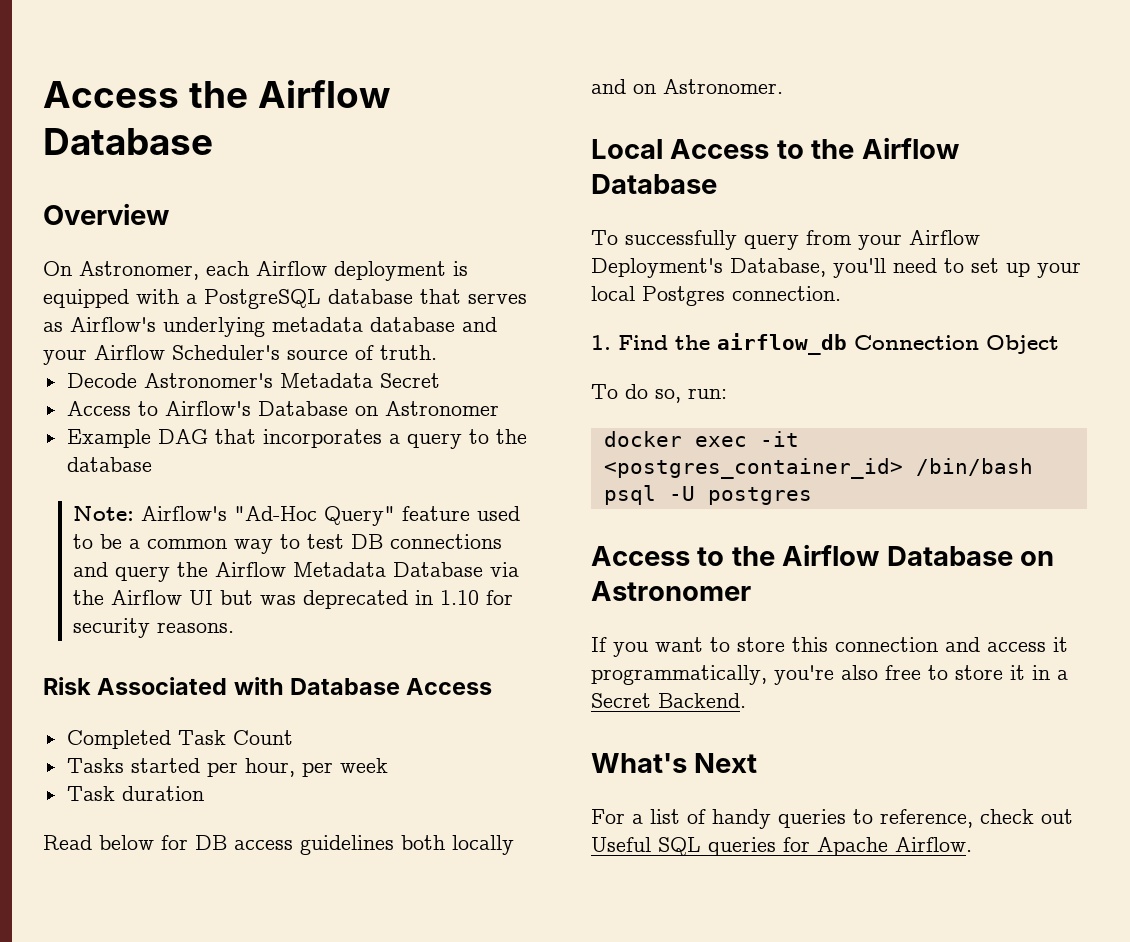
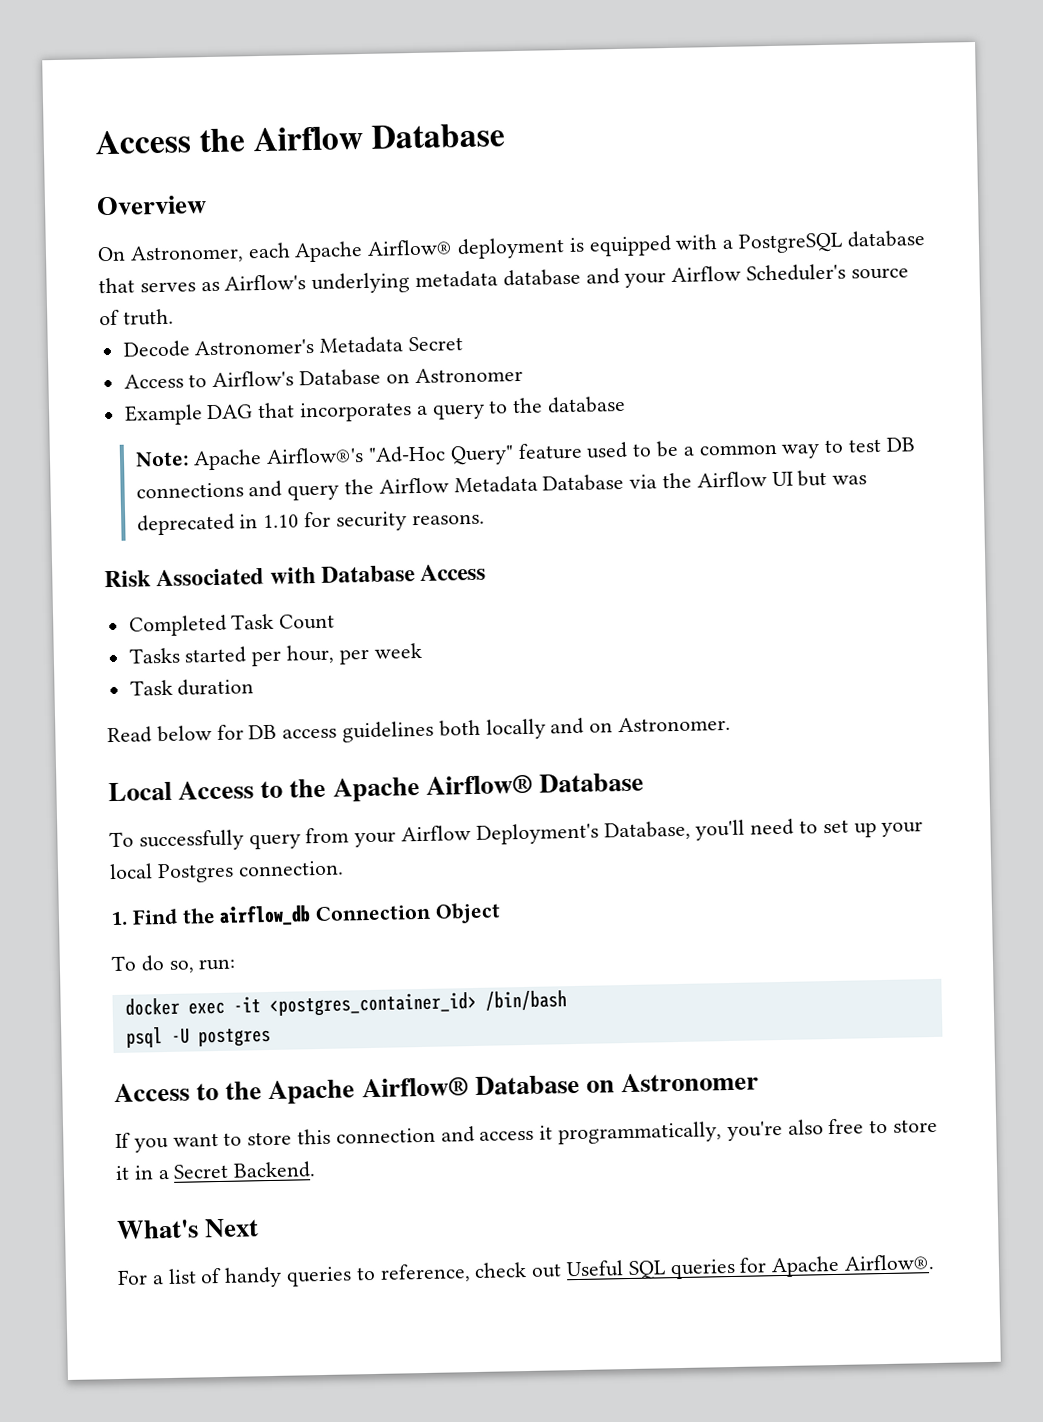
[256,261,327,276] Airflow -> [294,239,454,263] Apache Airflow®
[141,506,228,521] Airflow's -> [193,447,365,471] Apache Airflow®'s
[861,137,959,159] Airflow -> [332,774,533,803] Apache Airflow®
[782,544,880,566] Airflow -> [268,1077,469,1106] Apache Airflow®
[895,837,972,852] Airflow. -> [844,1254,935,1271] Airflow®.

